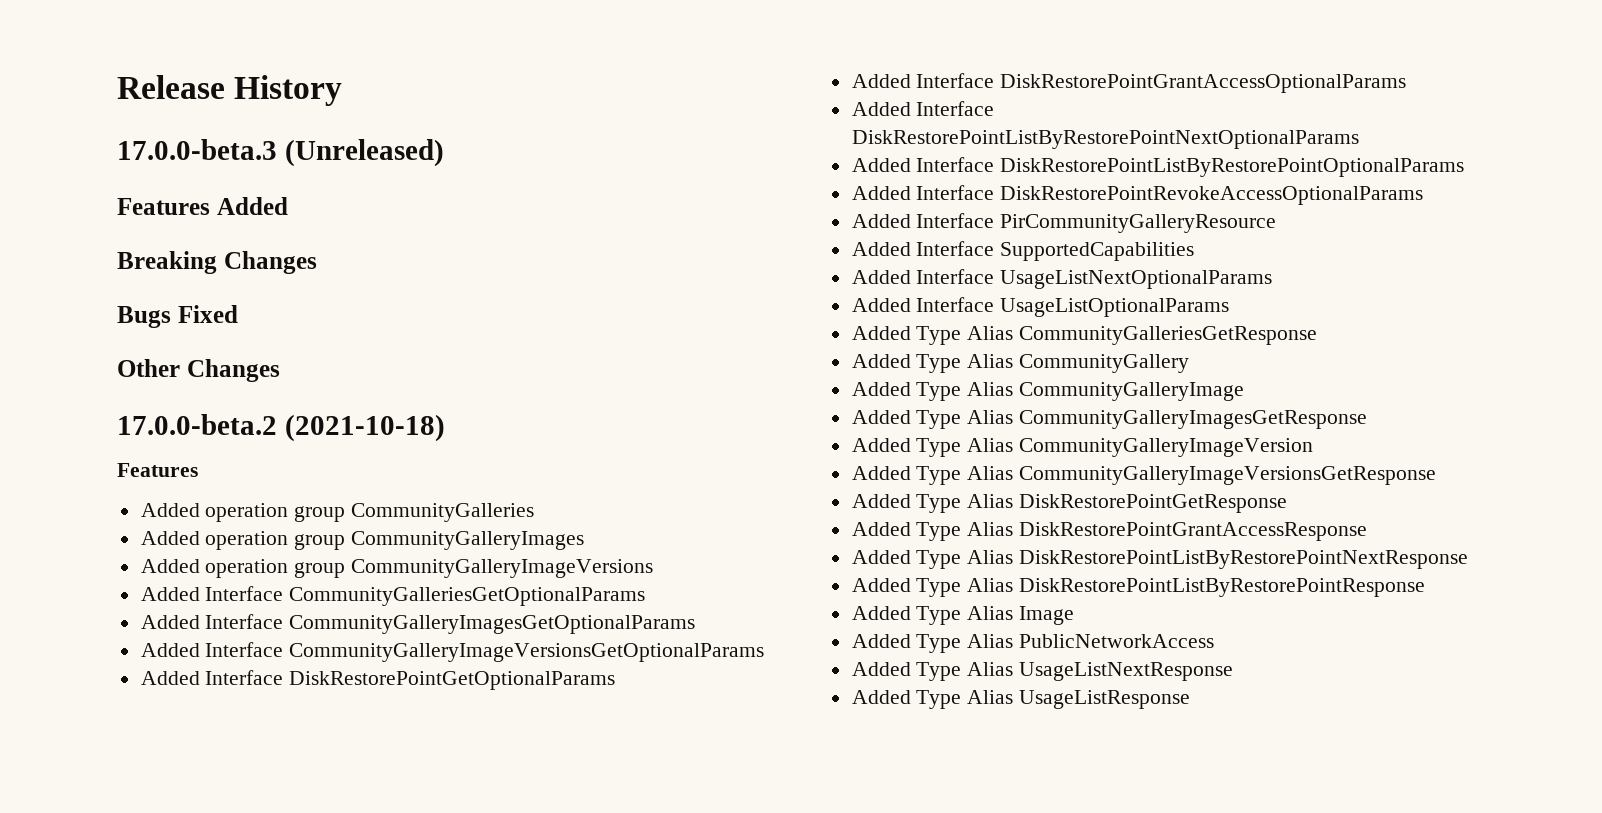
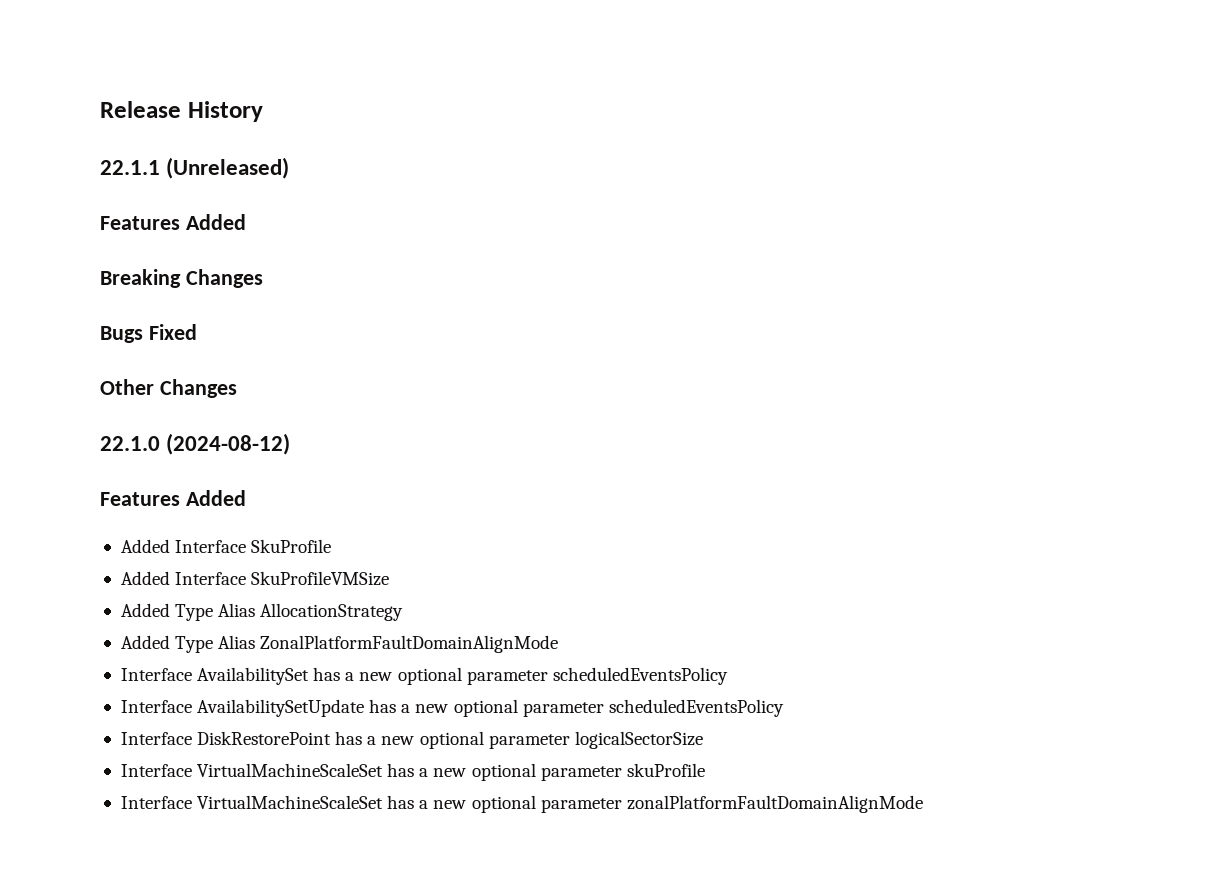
[117,139,277,160] 17.0.0-beta.3 -> [100,160,160,175] 22.1.1
[117,414,445,442] [117,463,198,477] [140,503,535,522] [140,531,585,550] [140,559,654,578] [140,586,646,606] [140,614,696,634] [140,642,765,662] [140,670,616,690] [851,73,1407,93] [851,101,995,116] [851,130,1359,149] [851,157,1465,177] [851,185,1424,205] [851,213,1277,233] [851,241,1195,261] [851,269,1273,289] [851,297,1230,317] [851,326,1318,345] [851,354,1190,373] [851,382,1245,401] [851,410,1368,429] [851,438,1314,457] [851,466,1437,485] [851,494,1288,513] [851,522,1368,541] [851,550,1469,569] [851,578,1426,597] [851,606,1075,625] [851,634,1215,653] [851,662,1234,681] [851,690,1191,709] 17.0.0-beta.2 (2021-10-18) // Features // Added operation group CommunityGalleries // Added operation group CommunityGalleryImages // Added operation group CommunityGalleryImageVersions // Added Interface CommunityGalleriesGetOptionalParams // Added Interface CommunityGalleryImagesGetOptionalParams // Added Interface CommunityGalleryImageVersionsGetOptionalParams // Added Interface DiskRestorePointGetOptionalParams // Added Interface DiskRestorePointGrantAccessOptionalParams // Added Interface DiskRestorePointListByRestorePointNextOptionalParams // Added Interface DiskRestorePointListByRestorePointOptionalParams // Added Interface DiskRestorePointRevokeAccessOptionalParams // Added Interface PirCommunityGalleryResource // Added Interface SupportedCapabilities // Added Interface UsageListNextOptionalParams // Added Interface UsageListOptionalParams // Added Type Alias CommunityGalleriesGetResponse // Added Type Alias CommunityGallery // Added Type Alias CommunityGalleryImage // Added Type Alias CommunityGalleryImagesGetResponse // Added Type Alias CommunityGalleryImageVersion // Added Type Alias CommunityGalleryImageVersionsGetResponse // Added Type Alias DiskRestorePointGetResponse // Added Type Alias DiskRestorePointGrantAccessResponse // Added Type Alias DiskRestorePointListByRestorePointNextResponse // Added Type Alias DiskRestorePointListByRestorePointResponse // Added Type Alias Image // Added Type Alias PublicNetworkAccess // Added Type Alias UsageListNextResponse // Added Type Alias UsageListResponse -> [100,433,291,455] [100,490,246,506] [120,539,332,553] [120,571,390,586] [120,603,404,621] [120,635,559,653] [120,667,728,685] [120,699,784,717] [120,731,703,749] [120,763,705,781] [120,795,923,813] 22.1.0 (2024-08-12) // Features Added // Added Interface SkuProfile // Added Interface SkuProfileVMSize // Added Type Alias AllocationStrategy // Added Type Alias ZonalPlatformFaultDomainAlignMode // Interface AvailabilitySet has a new optional parameter scheduledEventsPolicy // Interface AvailabilitySetUpdate has a new optional parameter scheduledEventsPolicy // Interface DiskRestorePoint has a new optional parameter logicalSectorSize // Interface VirtualMachineScaleSet has a new optional parameter skuProfile // Interface VirtualMachineScaleSet has a new optional parameter zonalPlatformFaultDomainAlignMode

